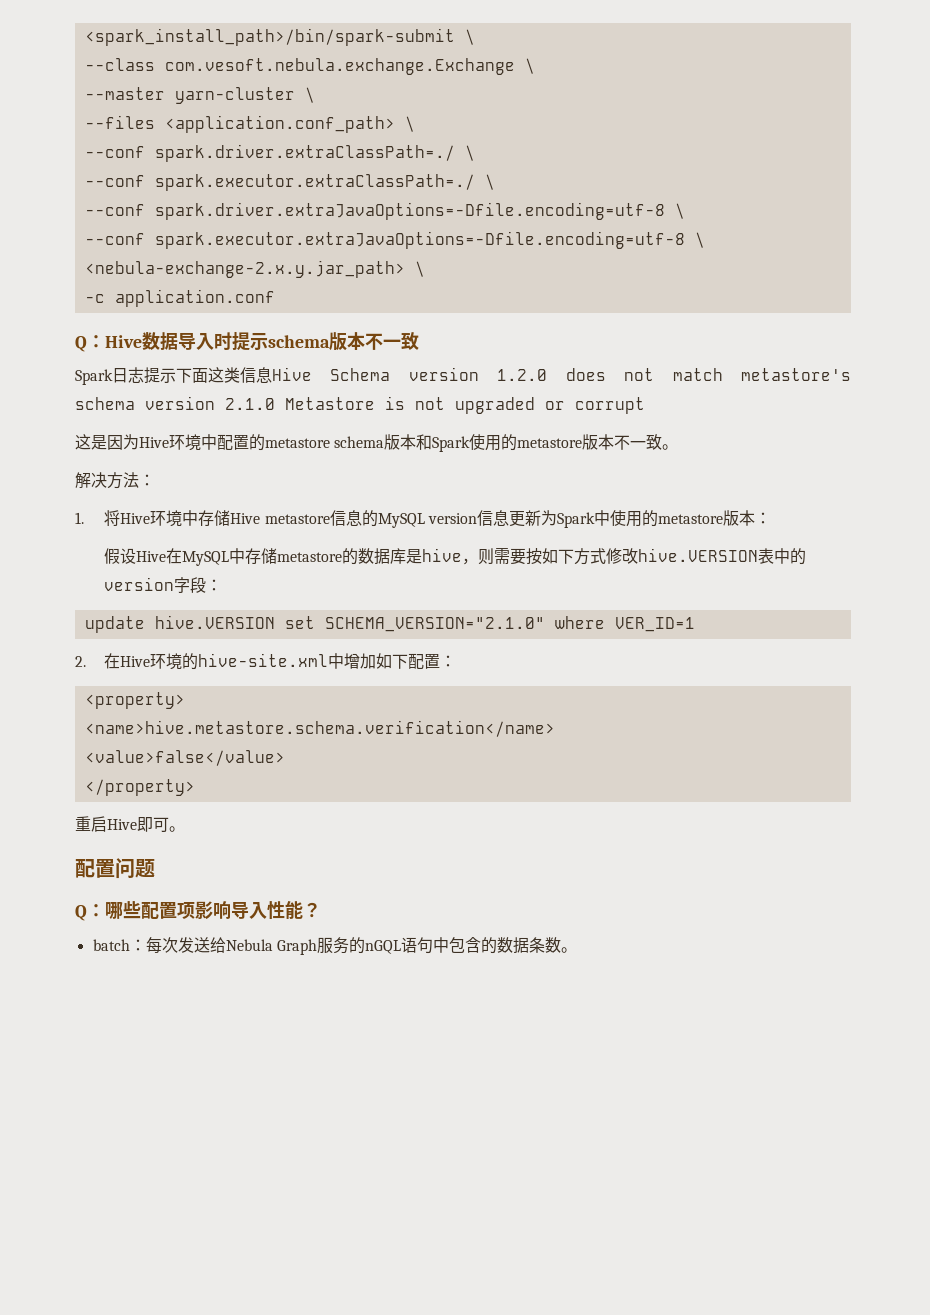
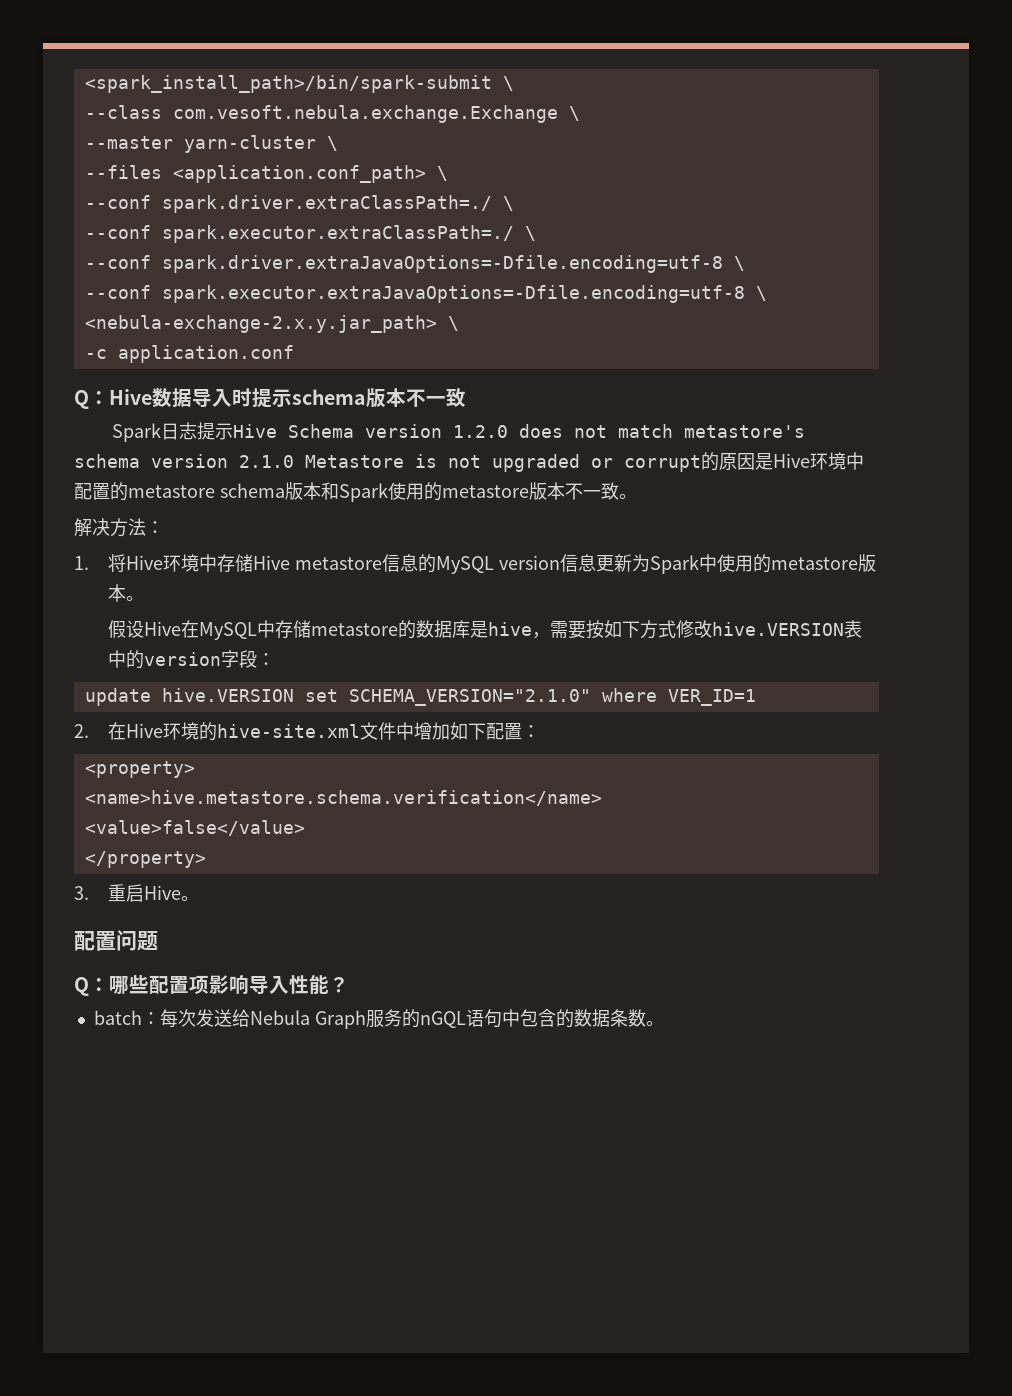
[176,367,272,383] 下面这类信息 -> (234, 431) none
[75,434,139,450] // 这是因为 -> [701,452,773,471] 的原因是
[755,512,772,524] ： -> [126,596,145,601] 。
[478,548,495,565] 则 -> (551, 635) none
(329, 660) none -> [360,722,397,740] 文件
(195, 787) none -> [74,886,89,900] 3.
[137,817,169,832] 即可 -> (182, 892) none

